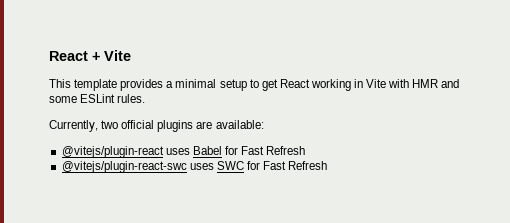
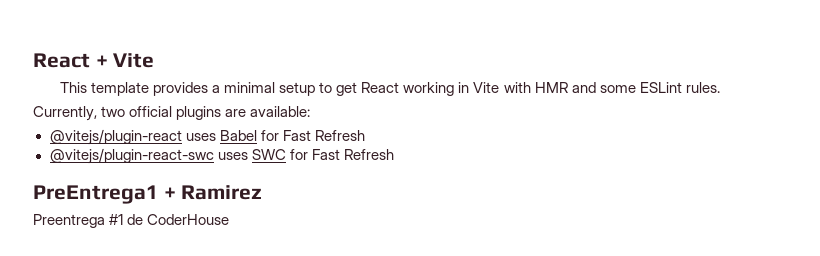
(328, 165) none -> [33,185,263,204] [33,214,230,228] // PreEntrega1 + Ramirez // Preentrega #1 de CoderHouse

